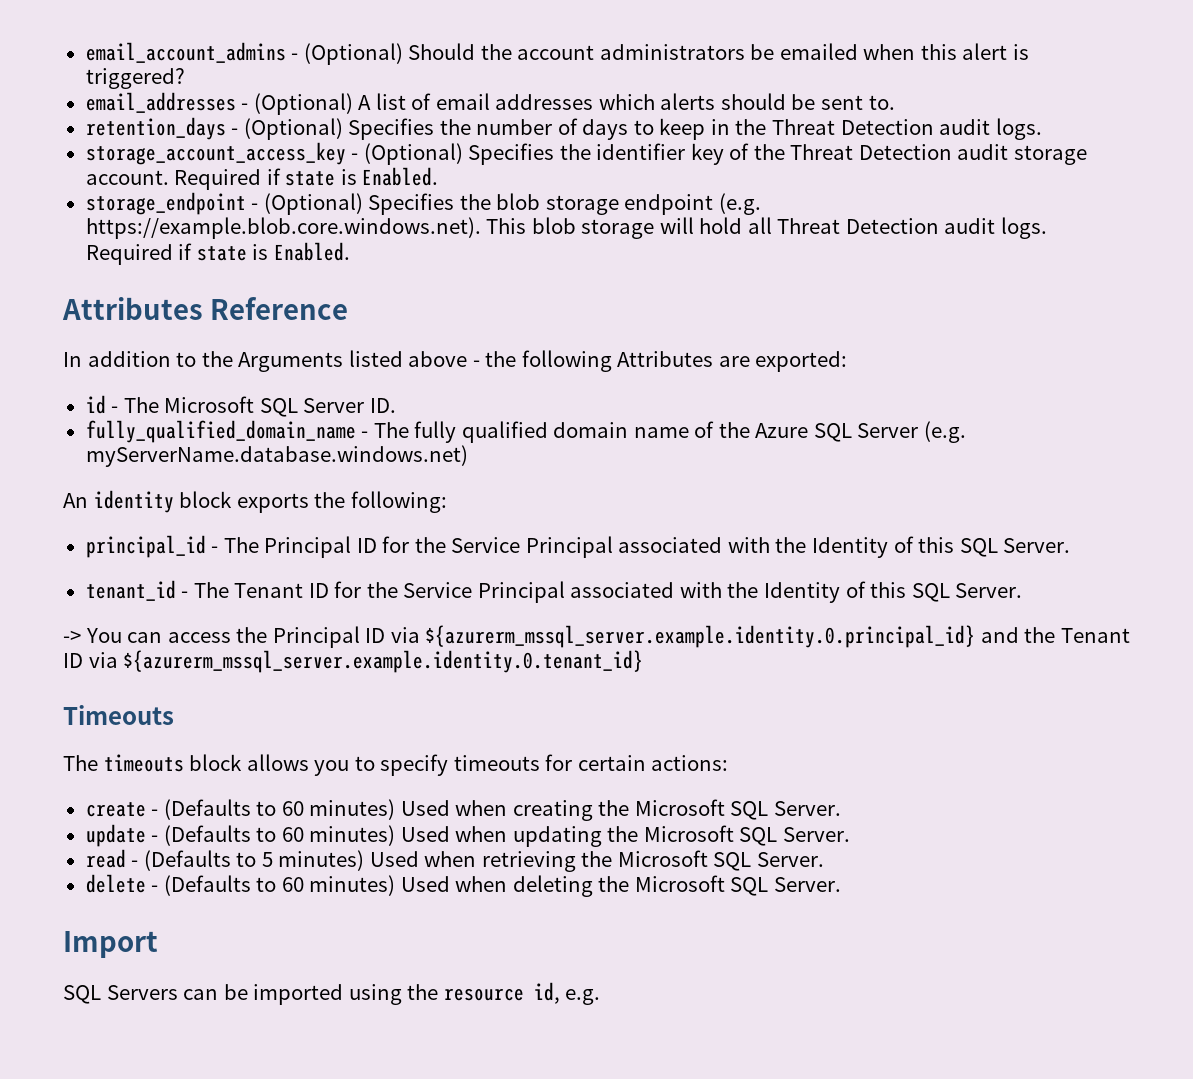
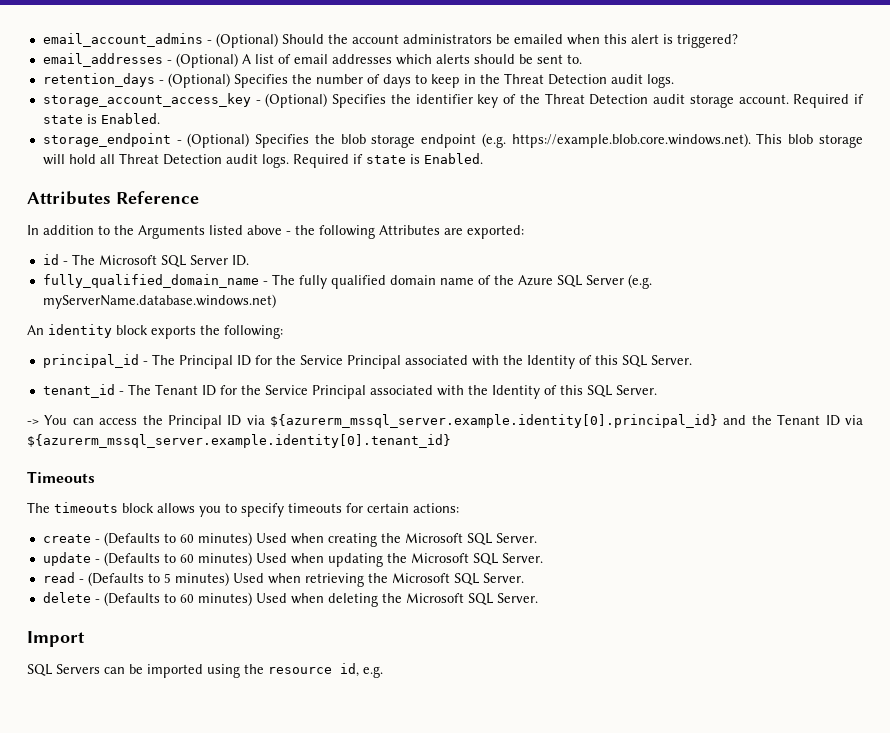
[425,625,976,648] ${azurerm_mssql_server.example.identity.0.principal_id} -> [270,414,719,428] ${azurerm_mssql_server.example.identity[0].principal_id}
[123,650,644,673] ${azurerm_mssql_server.example.identity.0.tenant_id} -> [27,434,451,448] ${azurerm_mssql_server.example.identity[0].tenant_id}

